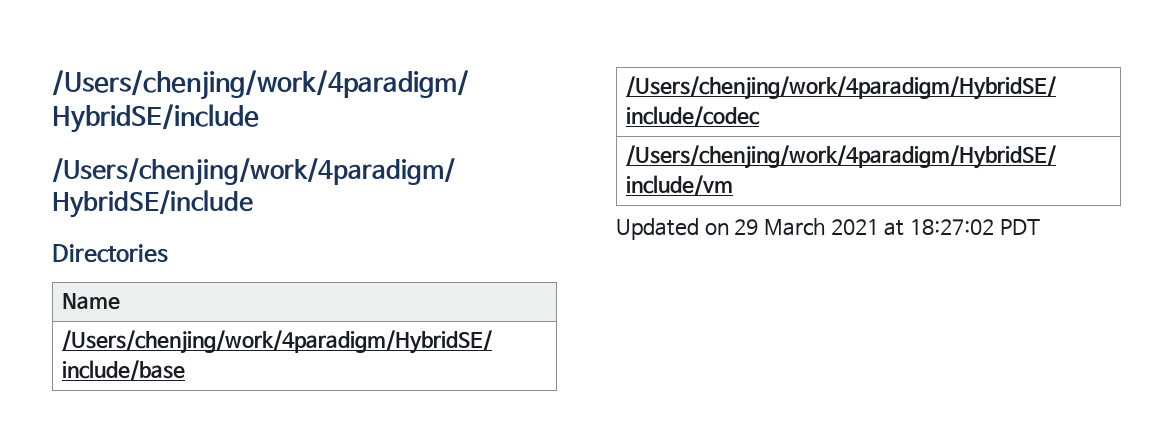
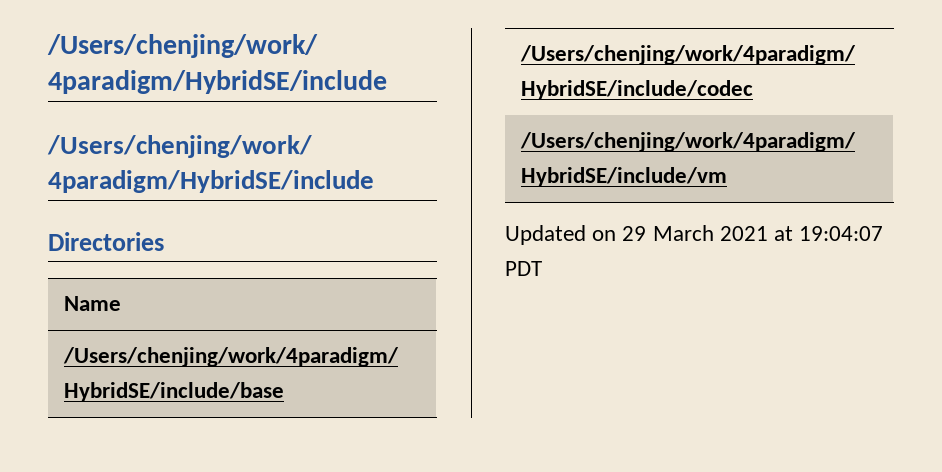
[909,219,994,235] 18:27:02 -> [799,226,884,241] 19:04:07

